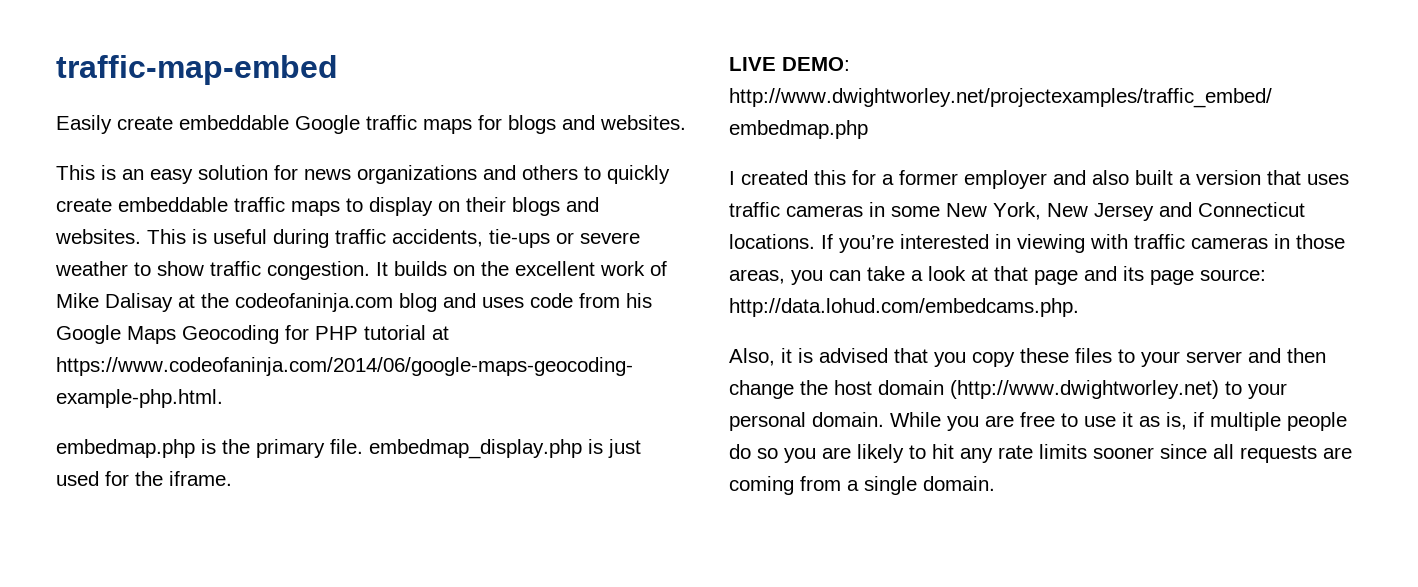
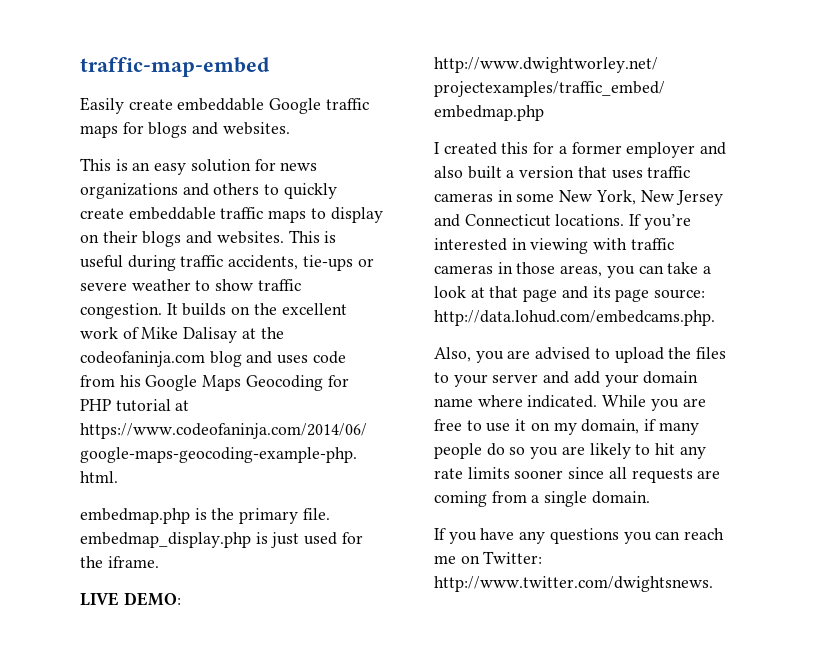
[781,348,1069,367] it is advised that you copy these -> [475,347,692,363] you are advised to upload the
[1287,348,1326,363] [729,380,1287,399] [729,412,884,431] then change the host domain (http://www.dwightworley.net) to your personal domain. -> [573,371,699,387] [434,395,598,408] add your domain name where indicated.
[1139,412,1281,431] as is, if multiple -> [530,419,699,435] on my domain, if many
(995, 483) none -> [434,528,725,544] [434,551,543,564] [434,576,713,592] // If you have any questions you can reach me on Twitter: http://www.twitter.com/dwightsnews.

